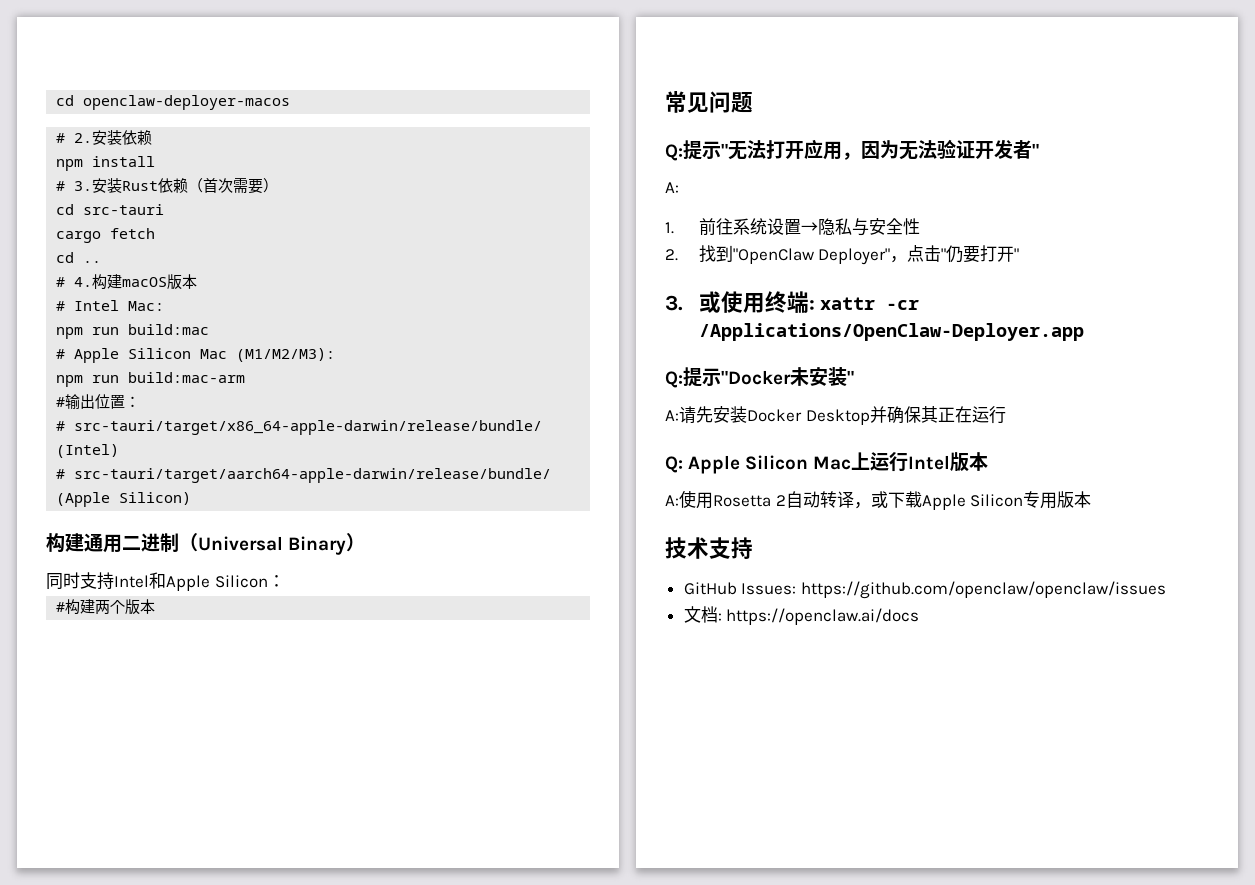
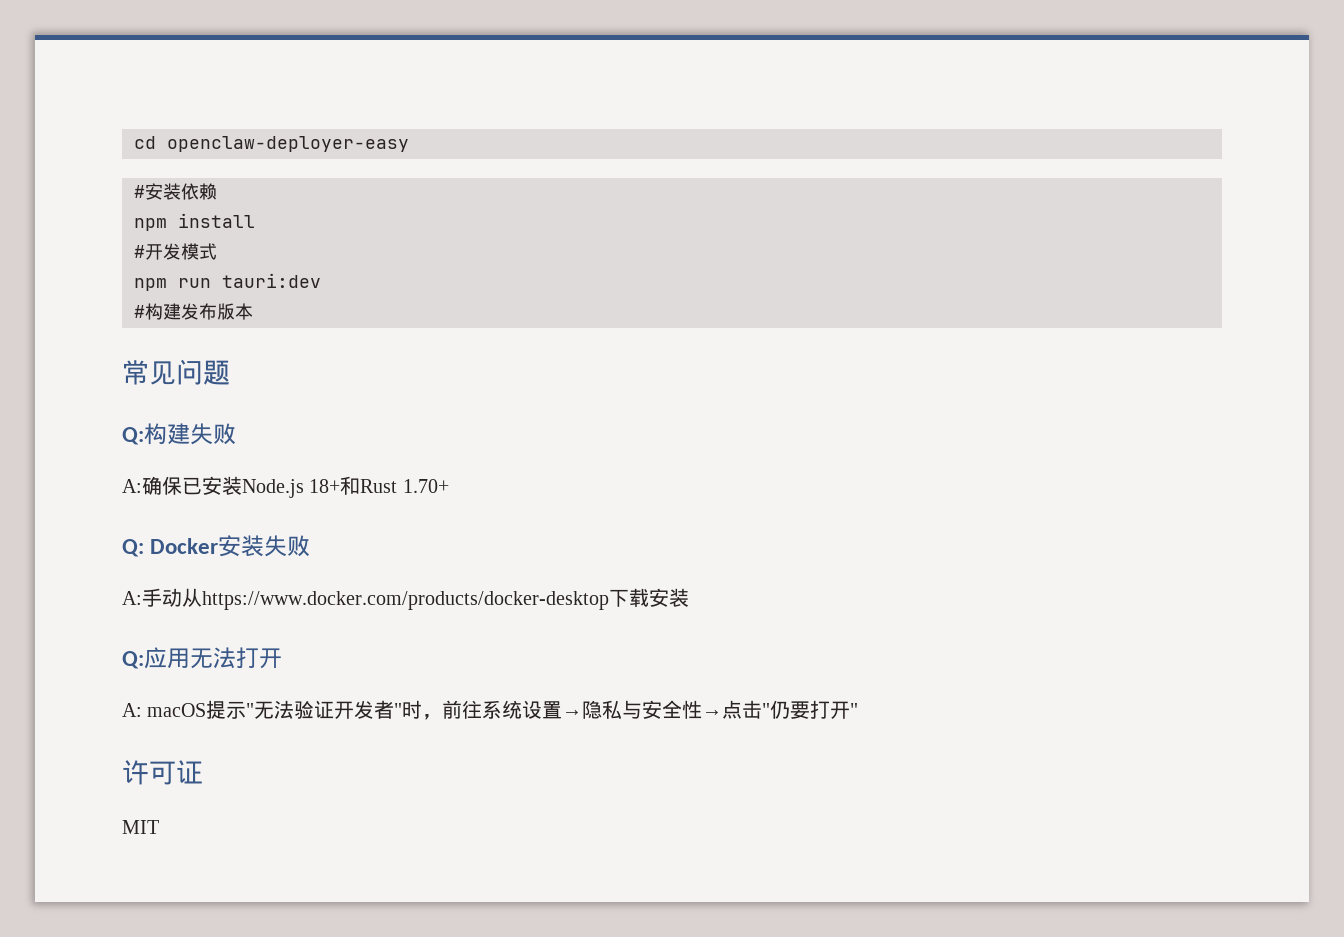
[56,95,291,110] [56,133,93,143] cd openclaw-deployer-macos // # 2. -> [134,136,409,152] [134,185,145,198] cd openclaw-deployer-easy // #
[74,178,279,194] [56,204,165,215] [56,228,156,243] [56,252,102,263] [56,274,198,290] [56,300,165,311] [56,324,210,339] [56,348,336,363] [56,372,246,387] [56,394,141,409] [56,420,543,435] [56,444,120,458] [56,468,552,483] [56,492,192,507] [46,533,366,555] [46,572,285,591] 3.安装Rust依赖（首次需要） // cd src-tauri // cargo fetch // cd .. // # 4.构建macOS版本 // # Intel Mac: // npm run build:mac // # Apple Silicon Mac (M1/M2/M3): // npm run build:mac-arm // #输出位置： // # src-tauri/target/x86_64-apple-darwin/release/bundle/ (Intel) // # src-tauri/target/aarch64-apple-darwin/release/bundle/ (Apple Silicon) // 构建通用二进制（Universal Binary） // 同时支持Intel和Apple Silicon： -> [145,243,217,260] [134,273,321,291] 开发模式 // npm run tauri:dev
[95,600,126,614] 两个 -> [181,303,217,320] 发布
[683,139,899,160] 提示"无法打开应用，因为 -> [144,423,236,445] [122,476,449,498] [122,535,311,557] [122,588,689,610] [122,647,282,669] [122,700,255,719] 构建失败 // A:确保已安装Node.js 18+和Rust 1.70+ // Q: Docker安装失败 // A:手动从https://www.docker.com/products/docker-desktop下载安装 // Q:应用无法打开 // A: macOS提示"
[665,182,679,193] [665,222,674,234] // A: // 1. -> [402,700,443,720] 时，
[665,245,908,265] // 2.找到"OpenClaw Deployer"， -> [702,709,723,717] →
[665,291,920,313] [698,323,1084,341] [665,367,854,388] [665,406,1006,425] [665,452,989,474] [665,490,1092,510] [665,537,753,559] [683,581,1166,599] [683,606,920,625] 3.或使用终端: xattr -cr /Applications/OpenClaw-Deployer.app // Q:提示"Docker未安装" // A:请先安装Docker Desktop并确保其正在运行 // Q: Apple Silicon Mac上运行Intel版本 // A:使用Rosetta 2自动转译，或下载Apple Silicon专用版本 // 技术支持 // GitHub Issues: https://github.com/openclaw/openclaw/issues // 文档: https://openclaw.ai/docs -> [122,760,203,785] [122,820,159,834] 许可证 // MIT

